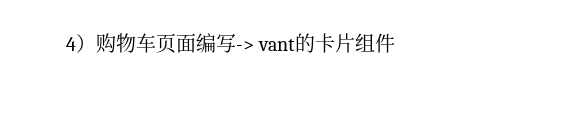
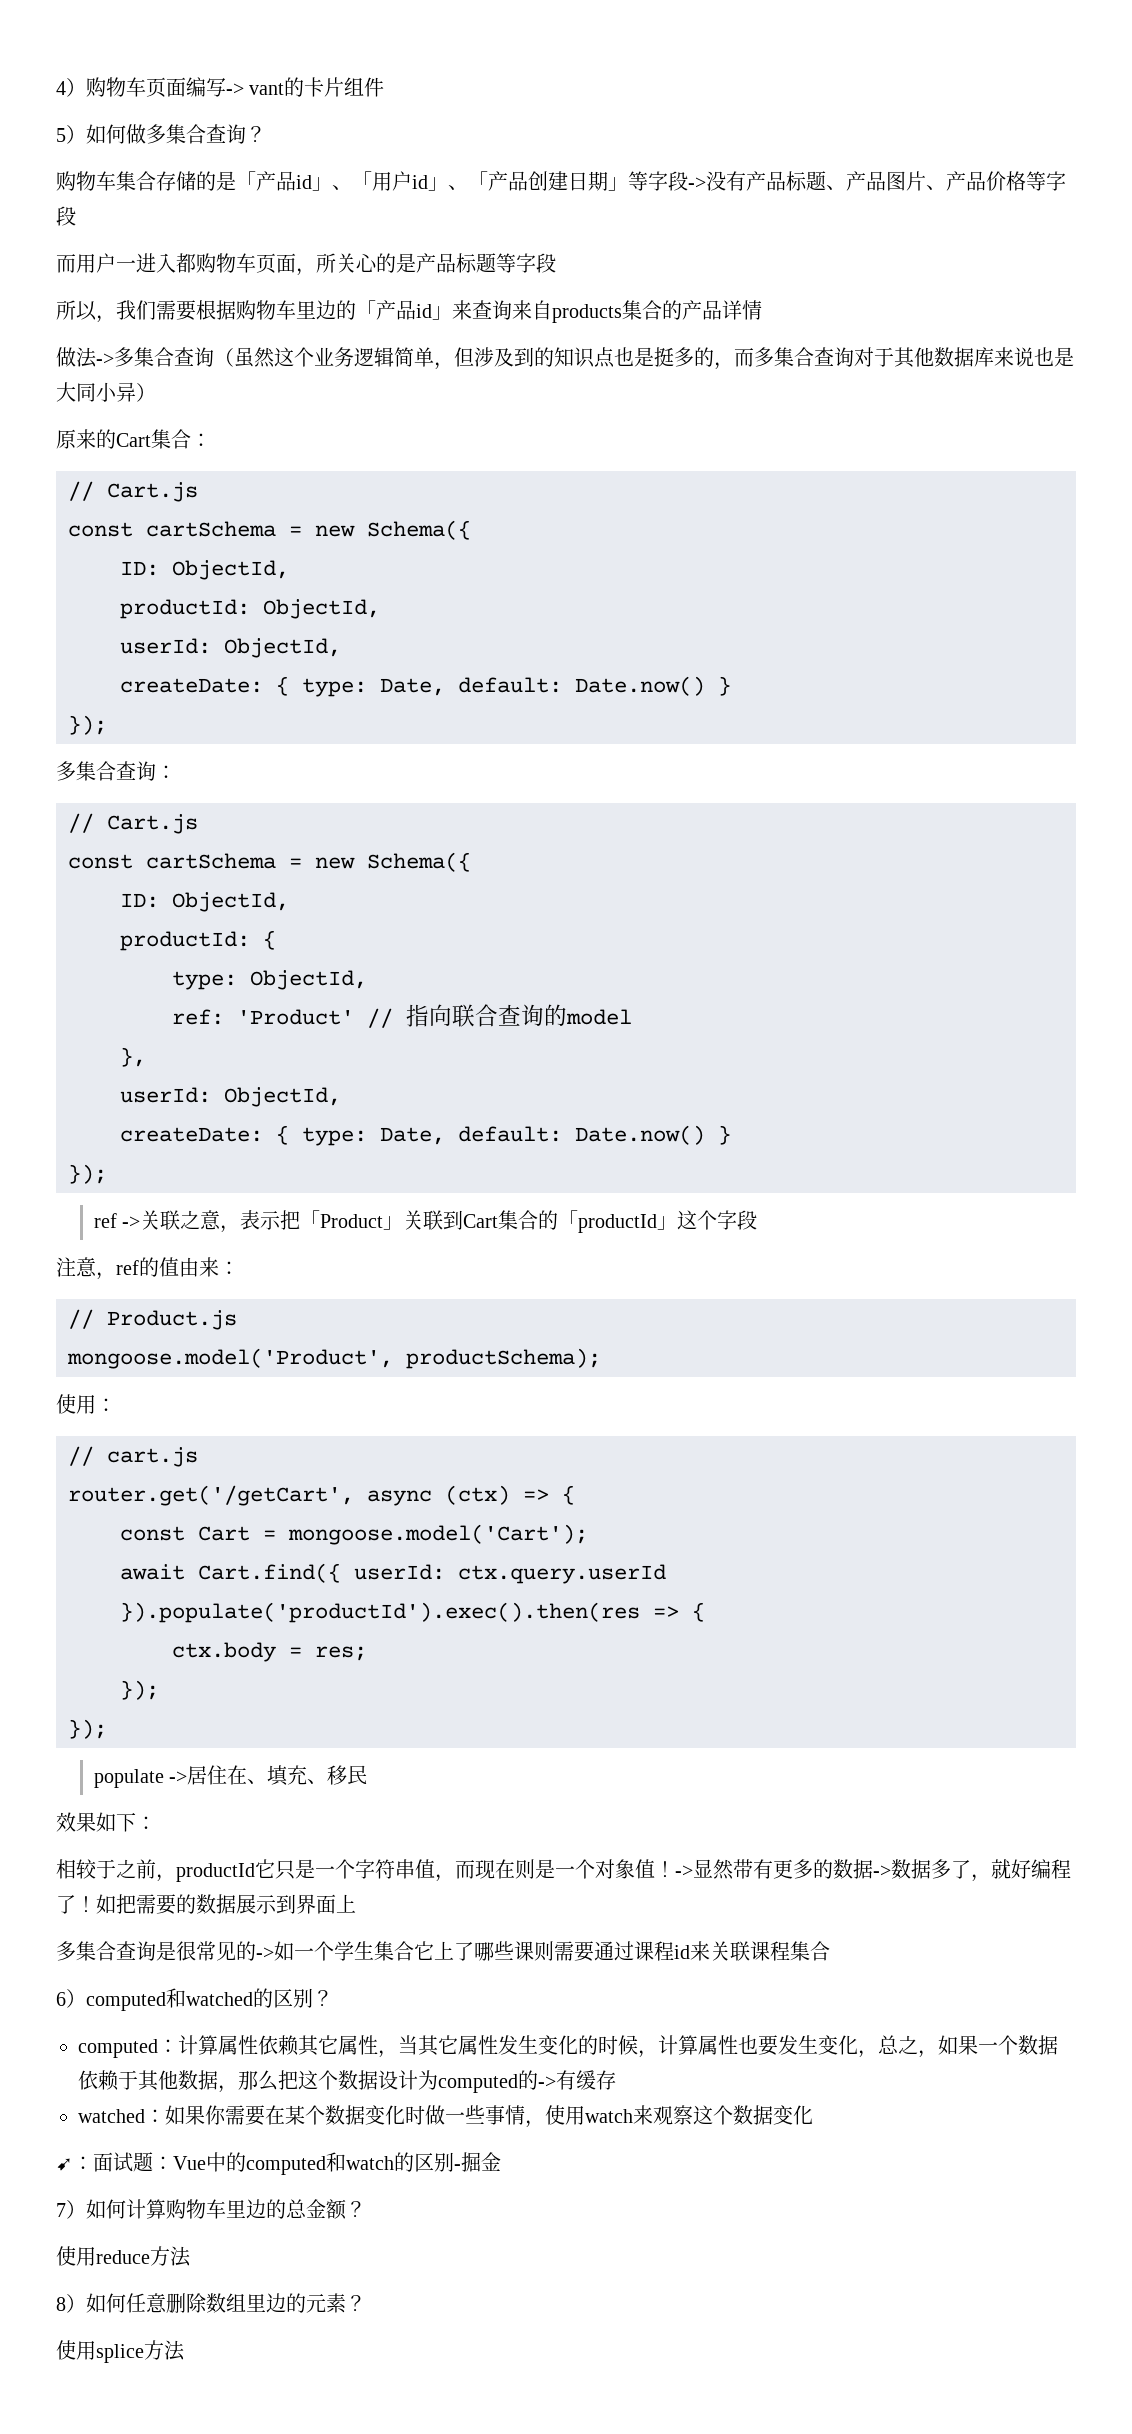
(396, 43) none -> [56,124,266,144] [56,171,1066,191] [56,206,76,226] [56,253,556,276] [56,300,762,323] [56,347,1074,370] [56,382,156,402] [56,429,211,449] [68,481,198,502] [68,520,471,540] [120,560,289,580] [120,599,380,619] [120,638,341,658] [120,676,731,697] [68,715,107,735] [56,761,176,781] [68,813,198,834] [68,852,471,872] [120,892,289,912] [120,930,276,951] [172,970,367,990] [172,1004,632,1028] [120,1047,146,1067] [120,1087,341,1107] [120,1125,731,1146] [68,1164,107,1184] [93,1210,757,1233] [56,1257,239,1280] [68,1309,237,1330] [67,1348,601,1369] [56,1394,116,1414] [68,1446,198,1467] [68,1485,575,1506] [120,1524,588,1545] [120,1563,666,1584] [120,1602,705,1623] [172,1642,367,1662] [120,1680,159,1700] [68,1719,107,1739] [93,1765,367,1788] [56,1812,156,1832] [56,1859,1071,1882] [56,1894,356,1915] [56,1941,830,1962] [56,1988,333,2011] [78,2035,1058,2058] [78,2070,616,2093] [78,2105,813,2128] [56,2152,501,2175] [56,2199,366,2220] [56,2246,191,2267] [56,2293,366,2313] [56,2340,185,2363] // 5）如何做多集合查询？ // 购物车集合存储的是「产品id」、「用户id」、「产品创建日期」等字段->没有产品标题、产品图片、产品价格等字段 // 而用户一进入都购物车页面，所关心的是产品标题等字段 // 所以，我们需要根据购物车里边的「产品id」来查询来自products集合的产品详情 // 做法->多集合查询（虽然这个业务逻辑简单，但涉及到的知识点也是挺多的，而多集合查询对于其他数据库来说也是大同小异） // 原来的Cart集合： // // Cart.js // const cartSchema = new Schema({ // ID: ObjectId, // productId: ObjectId, // userId: ObjectId, // createDate: { type: Date, default: Date.now() } // }); // 多集合查询： // // Cart.js // const cartSchema = new Schema({ // ID: ObjectId, // productId: { // type: ObjectId, // ref: 'Product' // 指向联合查询的model // }, // userId: ObjectId, // createDate: { type: Date, default: Date.now() } // }); // ref ->关联之意，表示把「Product」关联到Cart集合的「productId」这个字段 // 注意，ref的值由来： // // Product.js // mongoose.model('Product', productSchema); // 使用： // // cart.js // router.get('/getCart', async (ctx) => { // const Cart = mongoose.model('Cart'); // await Cart.find({ userId: ctx.query.userId }).populate('productId').exec().then(res => { // ctx.body = res; // }); // }); // populate ->居住在、填充、移民 // 效果如下： // 相较于之前，productId它只是一个字符串值，而现在则是一个对象值！->显然带有更多的数据->数据多了，就好编程了！如把需要的数据展示到界面上 // 多集合查询是很常见的->如一个学生集合它上了哪些课则需要通过课程id来关联课程集合 // 6）computed和watched的区别？ // computed：计算属性依赖其它属性，当其它属性发生变化的时候，计算属性也要发生变化，总之，如果一个数据依赖于其他数据，那么把这个数据设计为computed的->有缓存 // watched：如果你需要在某个数据变化时做一些事情，使用watch来观察这个数据变化 // ➹：面试题：Vue中的computed和watch的区别-掘金 // 7）如何计算购物车里边的总金额？ // 使用reduce方法 // 8）如何任意删除数组里边的元素？ // 使用splice方法

